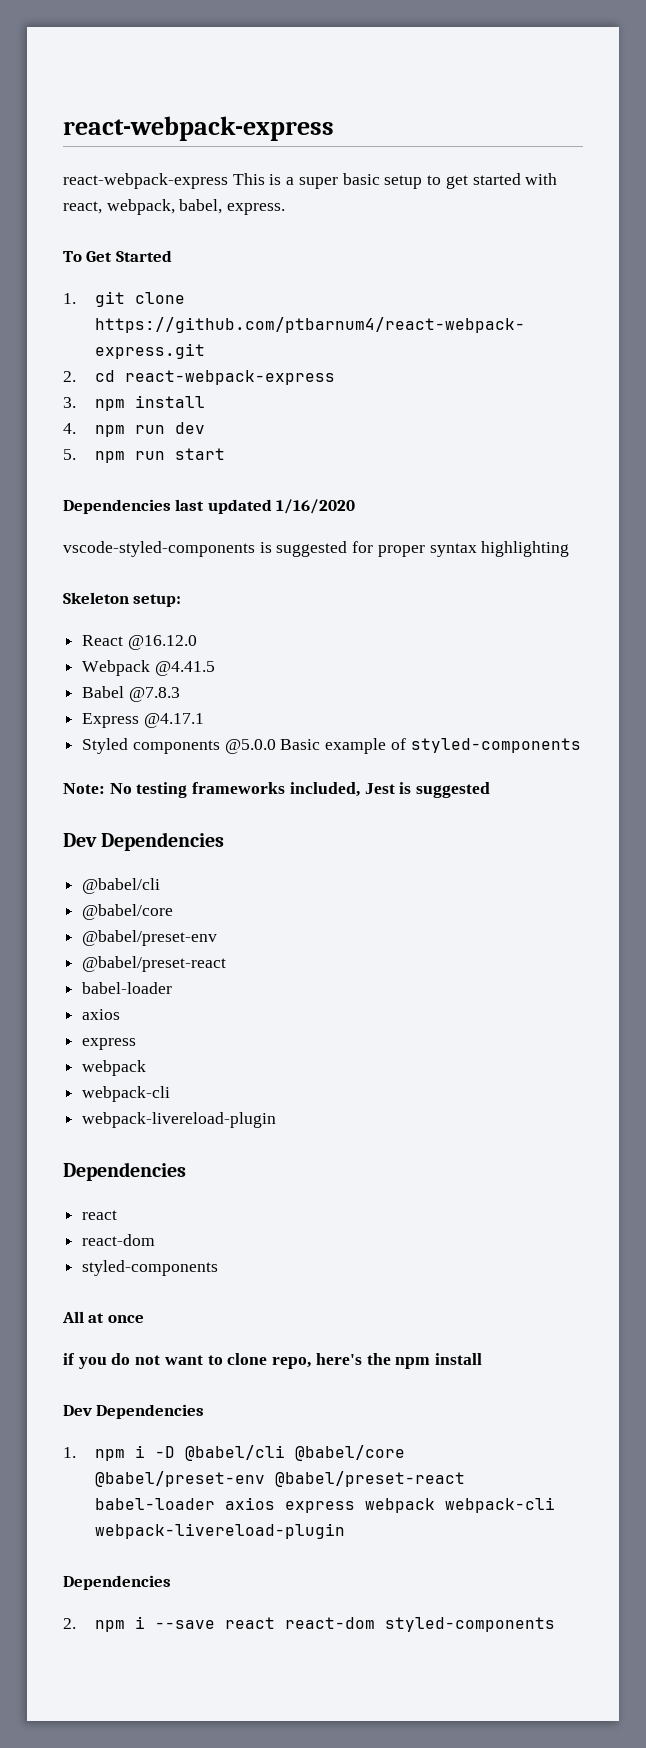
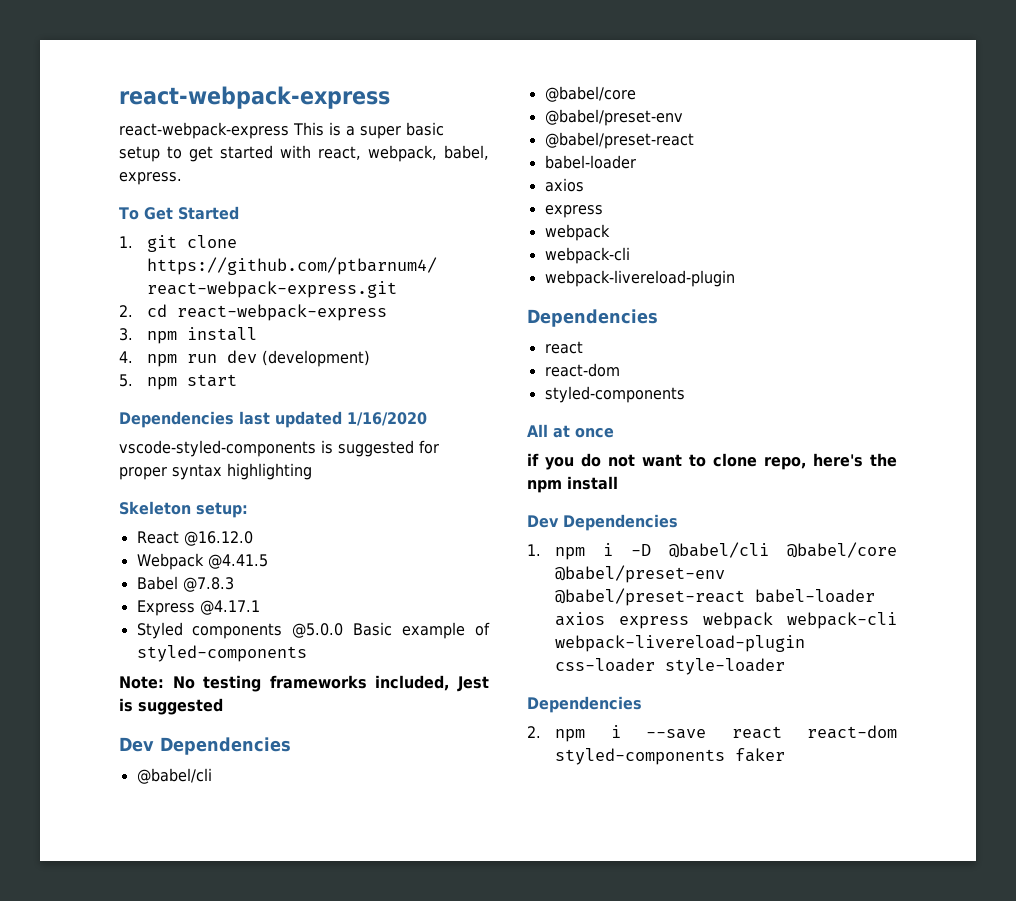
(206, 428) none -> [262,350,371,367] (development)
[135,451,166,460] run -> (178, 383) none
(346, 1531) none -> [555,658,786,675] css-loader style-loader
(556, 1624) none -> [735,748,786,762] faker

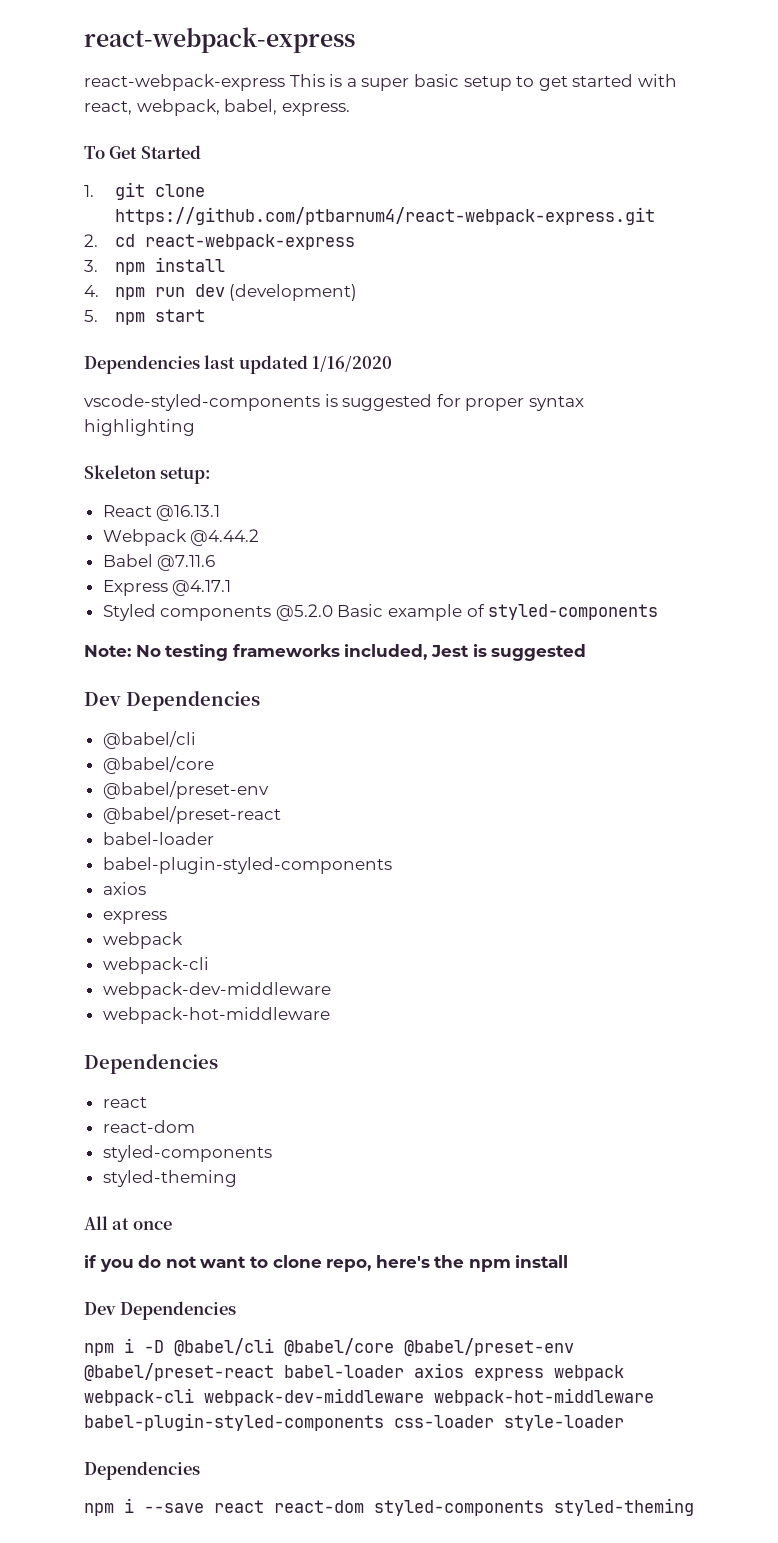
[183,531,253,546] @16.12.0 -> [156,505,221,521] @16.13.1
[207,554,268,569] @4.41.5 -> [190,529,260,546] @4.44.2
[182,577,234,592] @7.8.3 -> [157,555,216,571] @7.11.6
[292,623,344,638] @5.0.0 -> [275,604,333,621] @5.2.0
(636, 162) none -> [102,857,392,874] // babel-plugin-styled-components
[544,270,735,287] webpack-livereload-plugin -> [102,982,331,999] [102,1007,330,1024] webpack-dev-middleware // webpack-hot-middleware
(685, 394) none -> [102,1170,237,1187] // styled-theming
[527,544,541,556] 1. -> (237, 1310) none
[555,635,806,652] webpack-livereload-plugin -> [204,1388,654,1406] [84,1413,384,1431] webpack-dev-middleware webpack-hot-middleware babel-plugin-styled-components
[527,726,541,738] 2. -> (200, 1470) none
[735,748,786,762] faker -> [554,1498,694,1516] styled-theming

